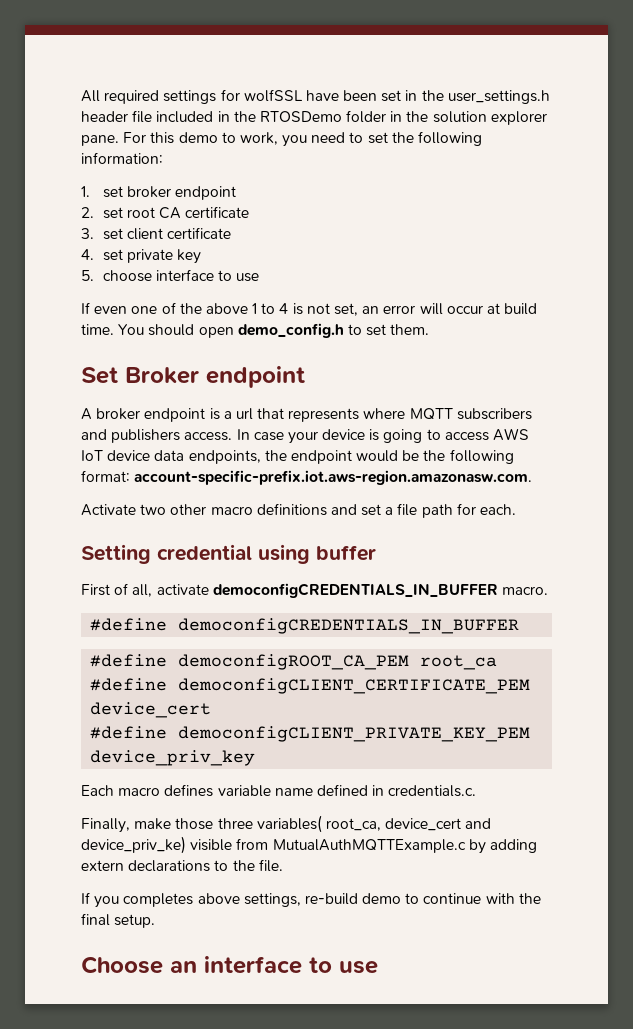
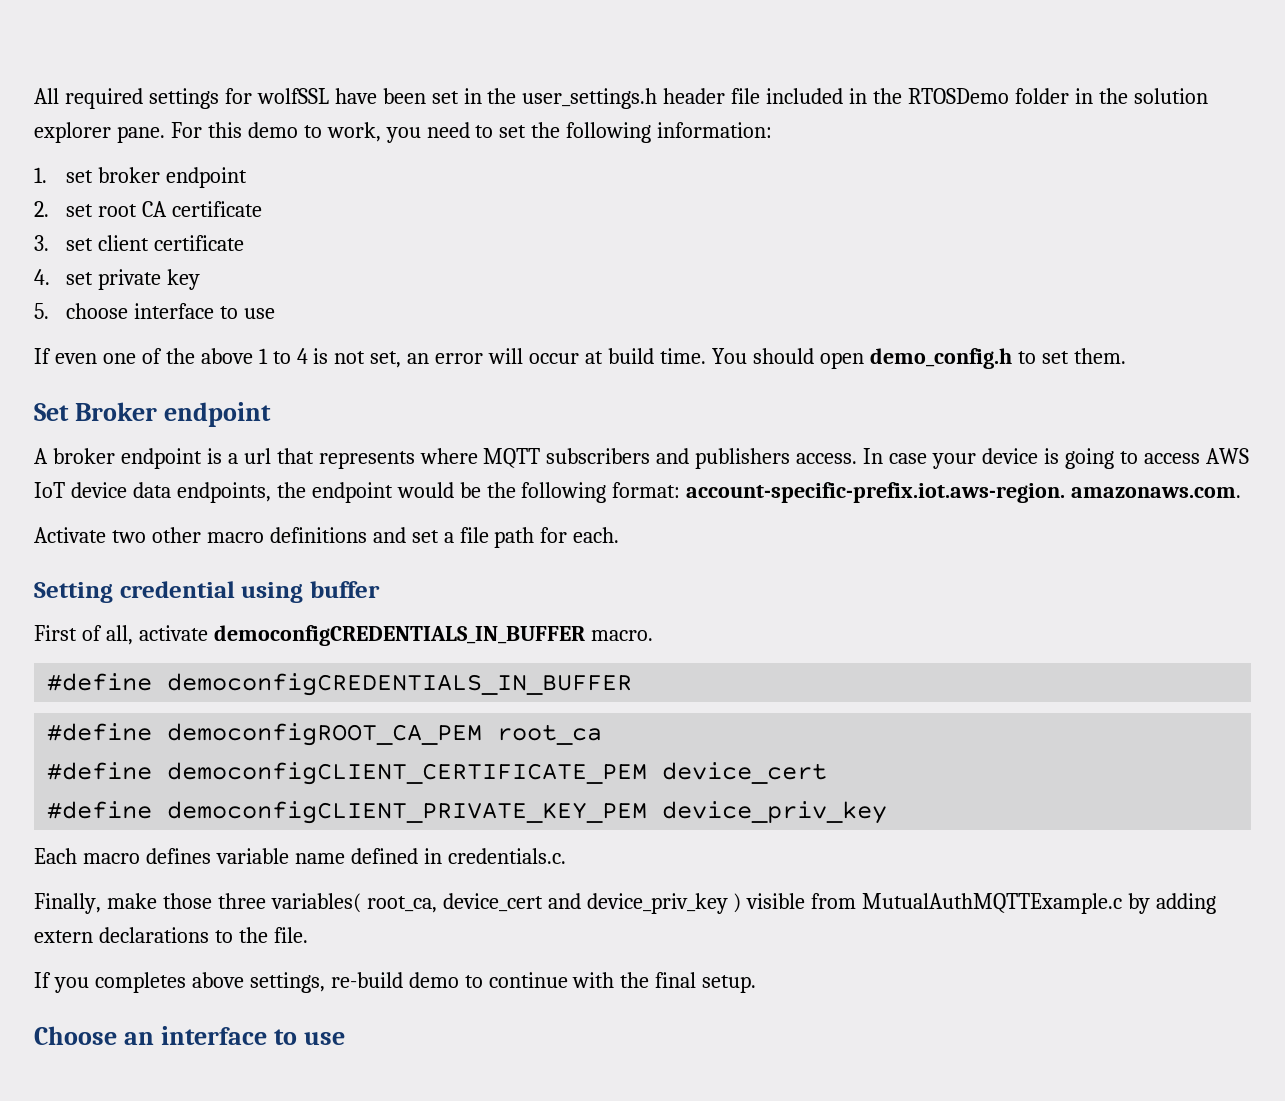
[134,470,533,485] account-specific-prefix.iot.aws-region.amazonasw.com. -> [686,482,1242,503] account-specific-prefix.iot.aws-region. amazonaws.com.
[81,836,186,854] device_priv_ke) -> [586,893,742,914] device_priv_key )

